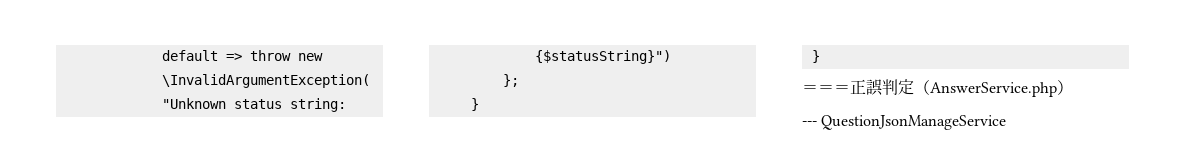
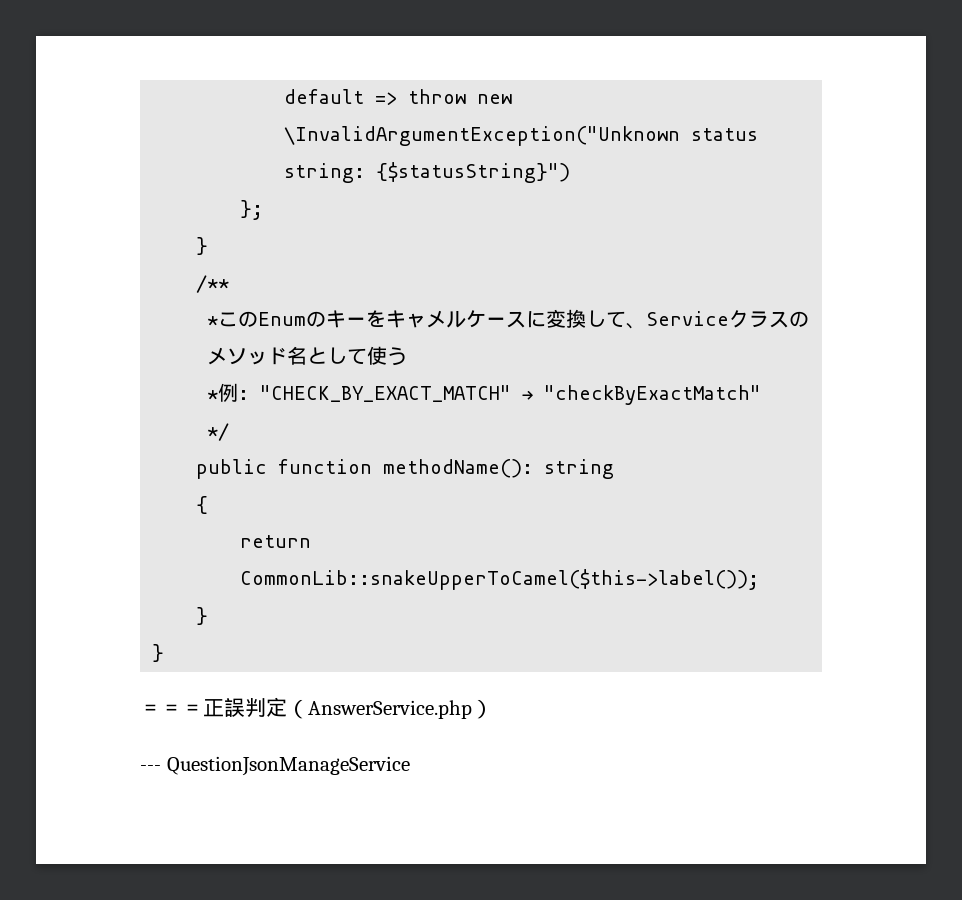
(479, 104) none -> [196,275,230,293] [207,309,810,329] [207,346,408,366] [207,383,762,405] [207,423,230,441] [196,459,615,479] [196,496,209,514] [240,535,312,548] [240,569,760,590] [196,607,209,625] // /** // *このEnumのキーをキャメルケースに変換して、Serviceクラスのメソッド名として使う // *例: "CHECK_BY_EXACT_MATCH" → "checkByExactMatch" // */ // public function methodName(): string // { // return CommonLib::snakeUpperToCamel($this->label()); // }

